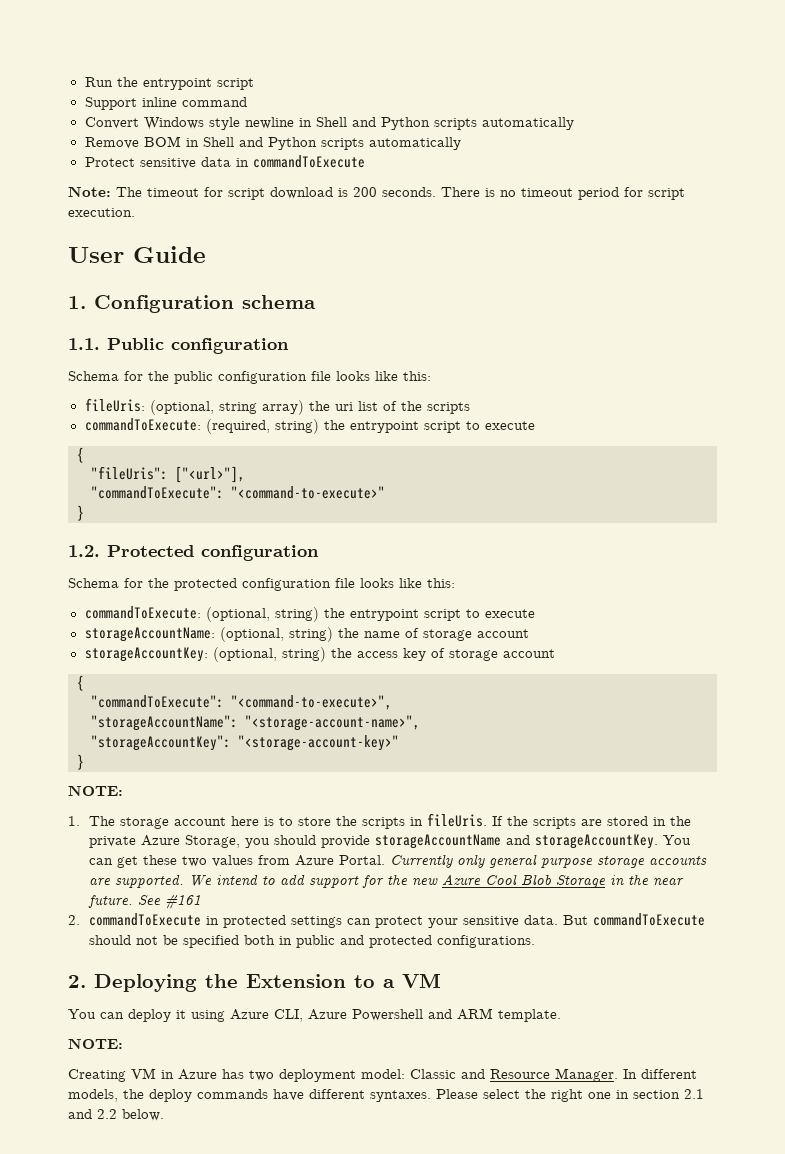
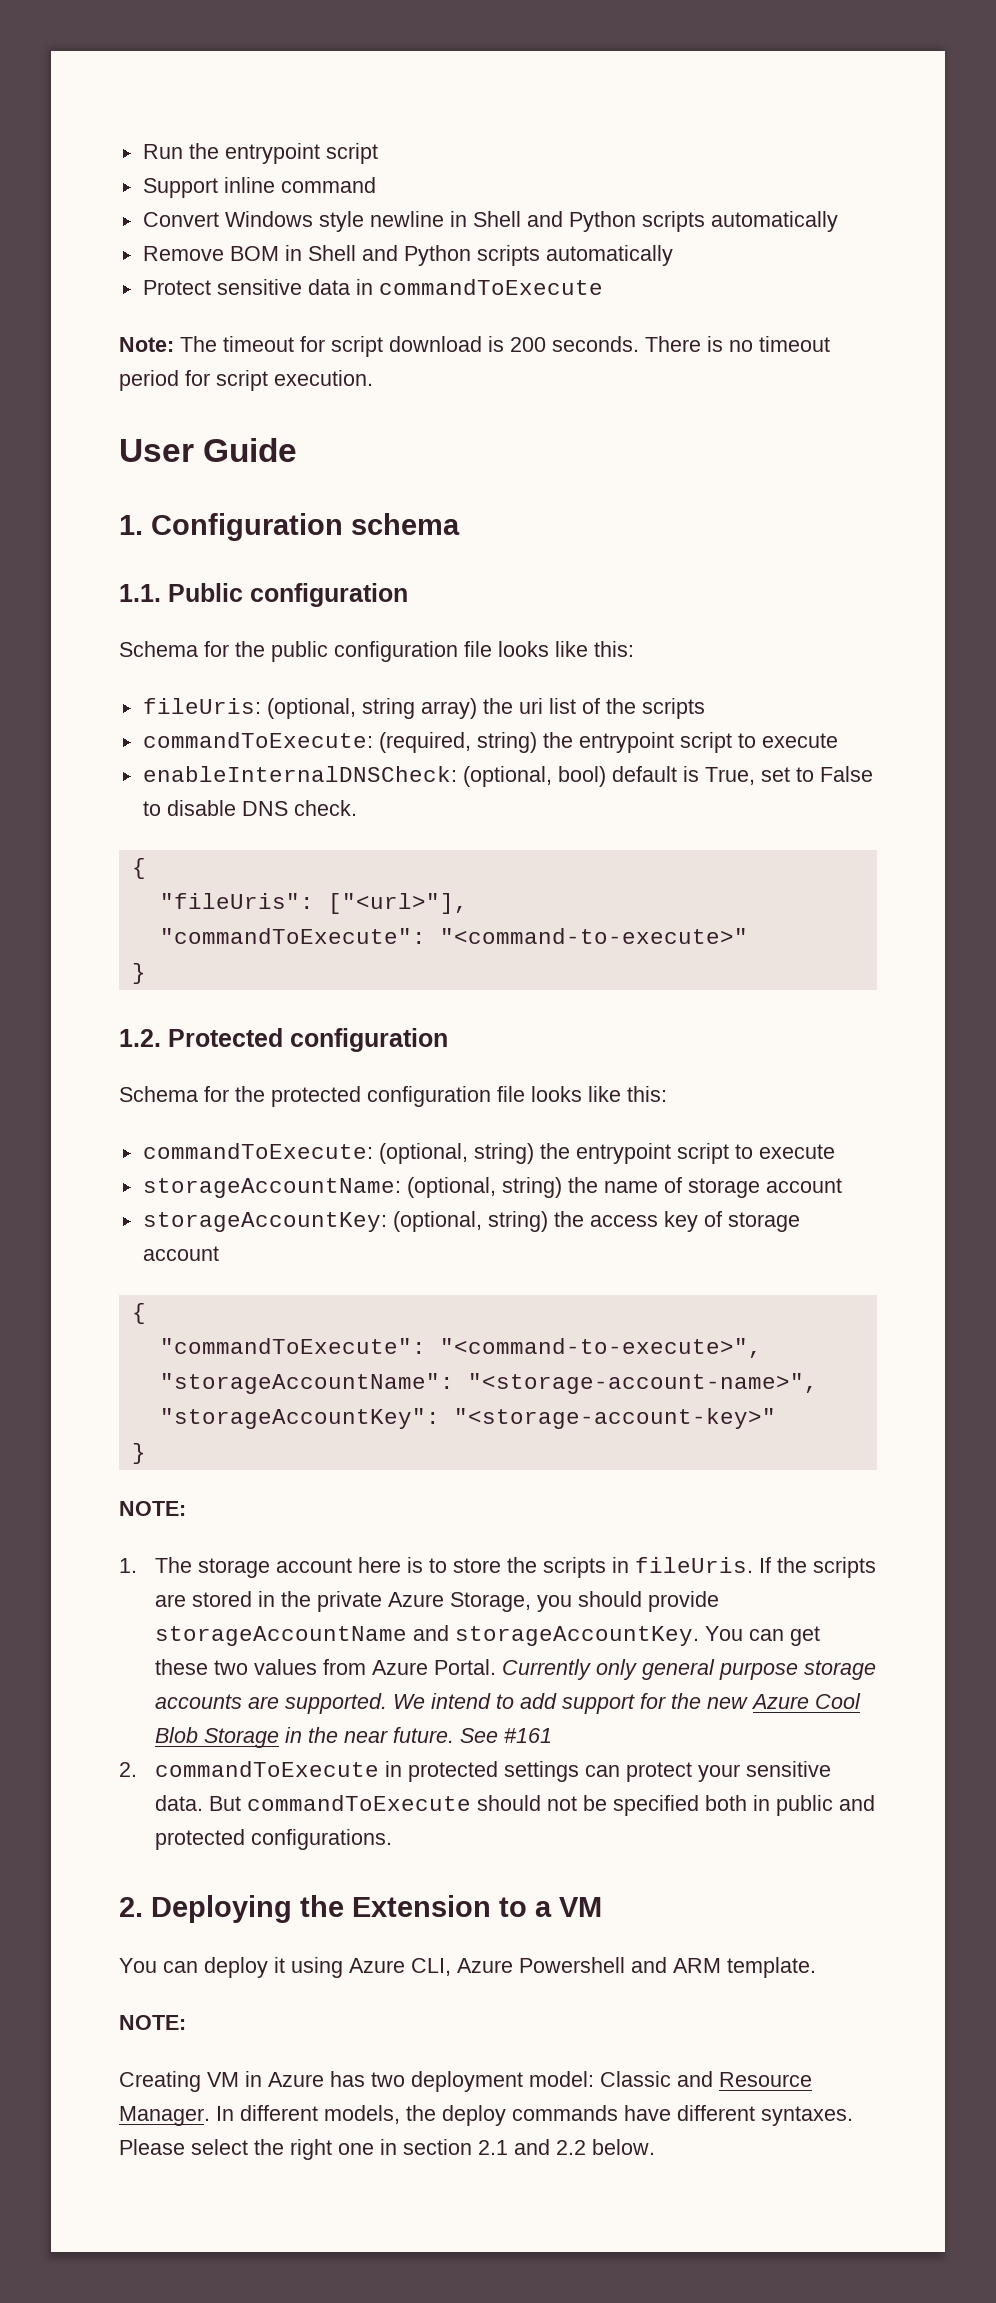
(535, 425) none -> [142,766,873,787] [142,800,357,816] // enableInternalDNSCheck: (optional, bool) default is True, set to False to disable DNS check.

